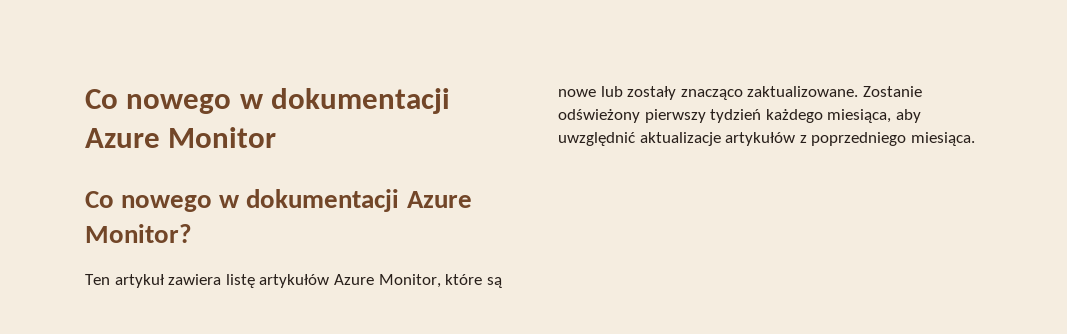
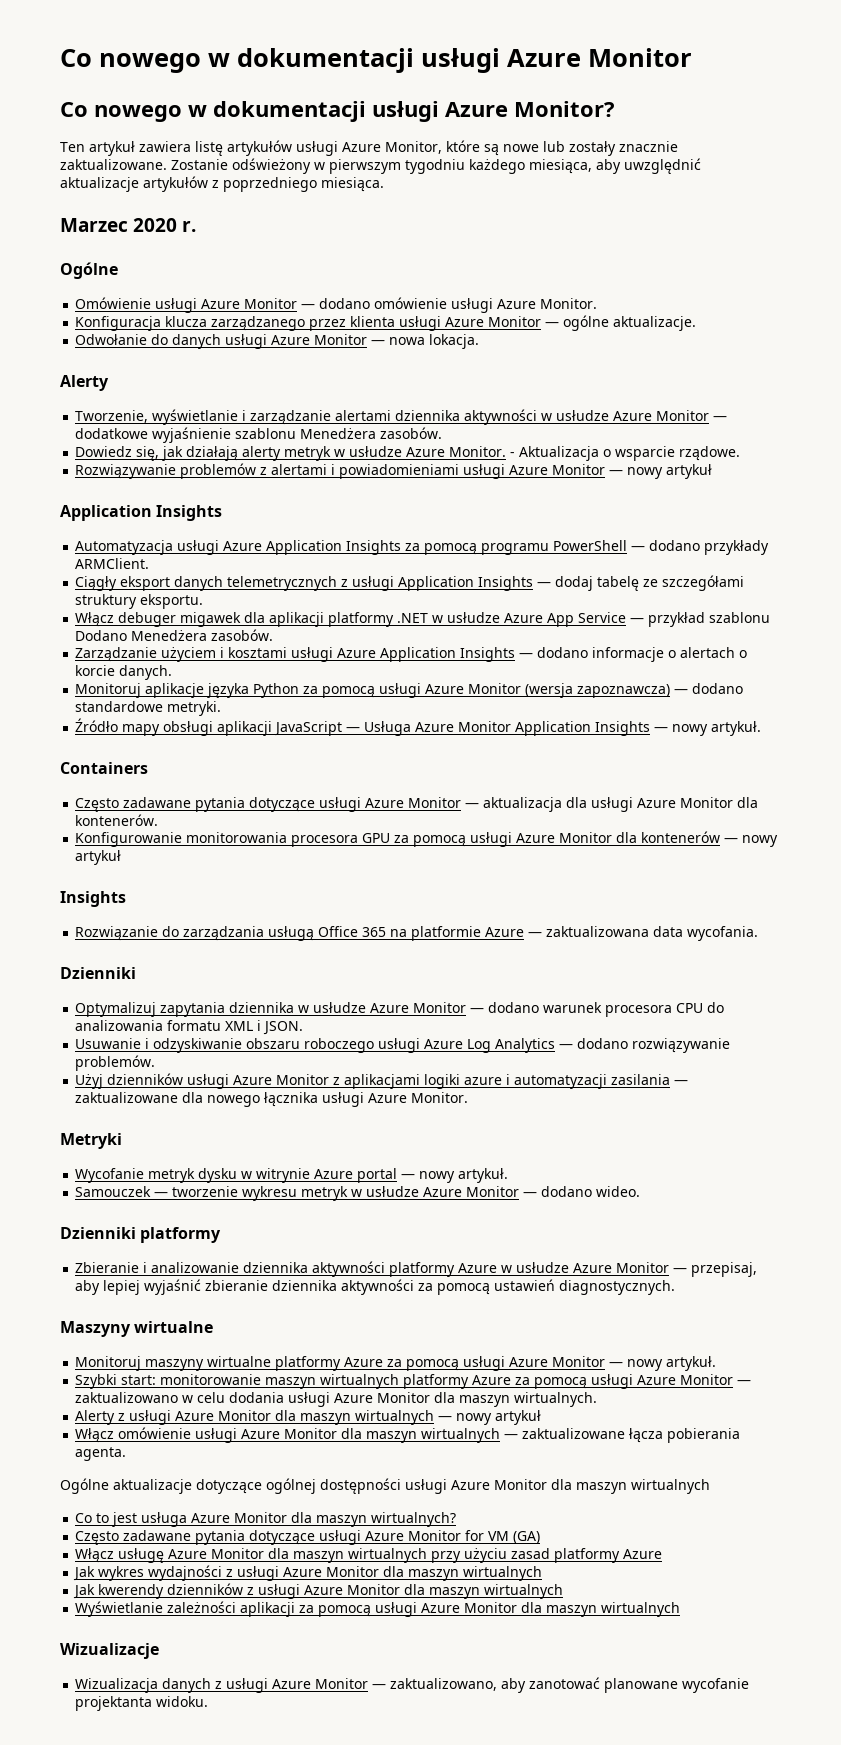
[85,88,451,114] Co nowego w dokumentacji -> [60,48,500,73] Co nowego w dokumentacji usługi
(400, 200) none -> [372,101,439,122] usługi
(330, 281) none -> [296,141,338,156] usługi
[680,89,743,100] znacząco -> [619,141,678,152] znacznie
[644,109,762,123] pierwszy tydzień -> [314,159,465,174] w pierwszym tygodniu
(975, 139) none -> [60,218,197,232] [60,262,118,279] [75,297,598,313] [75,315,697,331] [75,334,480,349] [60,375,109,391] [75,409,728,425] [75,427,443,443] [75,446,741,461] [75,463,713,479] [60,505,223,521] [75,540,770,555] [75,558,150,569] [75,575,745,591] [75,594,204,609] [75,612,771,627] [75,629,274,641] [75,647,748,662] [75,665,173,680] [75,683,744,698] [75,701,222,716] [75,718,762,736] [60,762,148,774] [75,797,759,812] [75,814,159,826] [75,831,779,847] [75,850,122,865] [60,891,126,907] [75,926,759,941] [60,967,136,979] [75,1002,725,1017] [75,1020,304,1035] [75,1038,731,1053] [75,1055,156,1071] [75,1073,689,1089] [75,1092,469,1107] [60,1133,122,1149] [75,1168,509,1183] [75,1186,641,1201] [60,1227,222,1243] [75,1261,758,1277] [75,1279,676,1295] [60,1321,214,1337] [75,1356,717,1371] [75,1374,752,1389] [75,1392,598,1407] [75,1410,542,1425] [75,1427,741,1443] [75,1447,127,1461] [60,1478,710,1494] [75,1512,457,1527] [75,1530,541,1545] [75,1548,663,1563] [73,1565,543,1581] [73,1583,564,1599] [75,1601,681,1617] [60,1643,159,1659] [75,1677,750,1693] [75,1696,209,1711] // Marzec 2020 r. // Ogólne // Omówienie usługi Azure Monitor — dodano omówienie usługi Azure Monitor. // Konfiguracja klucza zarządzanego przez klienta usługi Azure Monitor — ogólne aktualizacje. // Odwołanie do danych usługi Azure Monitor — nowa lokacja. // Alerty // Tworzenie, wyświetlanie i zarządzanie alertami dziennika aktywności w usłudze Azure Monitor — dodatkowe wyjaśnienie szablonu Menedżera zasobów. // Dowiedz się, jak działają alerty metryk w usłudze Azure Monitor. - Aktualizacja o wsparcie rządowe. // Rozwiązywanie problemów z alertami i powiadomieniami usługi Azure Monitor — nowy artykuł // Application Insights // Automatyzacja usługi Azure Application Insights za pomocą programu PowerShell — dodano przykłady ARMClient. // Ciągły eksport danych telemetrycznych z usługi Application Insights — dodaj tabelę ze szczegółami struktury eksportu. // Włącz debuger migawek dla aplikacji platformy .NET w usłudze Azure App Service — przykład szablonu Dodano Menedżera zasobów. // Zarządzanie użyciem i kosztami usługi Azure Application Insights — dodano informacje o alertach o korcie danych. // Monitoruj aplikacje języka Python za pomocą usługi Azure Monitor (wersja zapoznawcza) — dodano standardowe metryki. // Źródło mapy obsługi aplikacji JavaScript — Usługa Azure Monitor Application Insights — nowy artykuł. // Containers // Często zadawane pytania dotyczące usługi Azure Monitor — aktualizacja dla usługi Azure Monitor dla kontenerów. // Konfigurowanie monitorowania procesora GPU za pomocą usługi Azure Monitor dla kontenerów — nowy artykuł // Insights // Rozwiązanie do zarządzania usługą Office 365 na platformie Azure — zaktualizowana data wycofania. // Dzienniki // Optymalizuj zapytania dziennika w usłudze Azure Monitor — dodano warunek procesora CPU do analizowania formatu XML i JSON. // Usuwanie i odzyskiwanie obszaru roboczego usługi Azure Log Analytics — dodano rozwiązywanie problemów. // Użyj dzienników usługi Azure Monitor z aplikacjami logiki azure i automatyzacji zasilania — zaktualizowane dla nowego łącznika usługi Azure Monitor. // Metryki // Wycofanie metryk dysku w witrynie Azure portal — nowy artykuł. // Samouczek — tworzenie wykresu metryk w usłudze Azure Monitor — dodano wideo. // Dzienniki platformy // Zbieranie i analizowanie dziennika aktywności platformy Azure w usłudze Azure Monitor — przepisaj, aby lepiej wyjaśnić zbieranie dziennika aktywności za pomocą ustawień diagnostycznych. // Maszyny wirtualne // Monitoruj maszyny wirtualne platformy Azure za pomocą usługi Azure Monitor — nowy artykuł. // Szybki start: monitorowanie maszyn wirtualnych platformy Azure za pomocą usługi Azure Monitor — zaktualizowano w celu dodania usługi Azure Monitor dla maszyn wirtualnych. // Alerty z usługi Azure Monitor dla maszyn wirtualnych — nowy artykuł // Włącz omówienie usługi Azure Monitor dla maszyn wirtualnych — zaktualizowane łącza pobierania agenta. // Ogólne aktualizacje dotyczące ogólnej dostępności usługi Azure Monitor dla maszyn wirtualnych // Co to jest usługa Azure Monitor dla maszyn wirtualnych? // Często zadawane pytania dotyczące usługi Azure Monitor for VM (GA) // Włącz usługę Azure Monitor dla maszyn wirtualnych przy użyciu zasad platformy Azure // Jak wykres wydajności z usługi Azure Monitor dla maszyn wirtualnych // Jak kwerendy dzienników z usługi Azure Monitor dla maszyn wirtualnych // Wyświetlanie zależności aplikacji za pomocą usługi Azure Monitor dla maszyn wirtualnych // Wizualizacje // Wizualizacja danych z usługi Azure Monitor — zaktualizowano, aby zanotować planowane wycofanie projektanta widoku.

